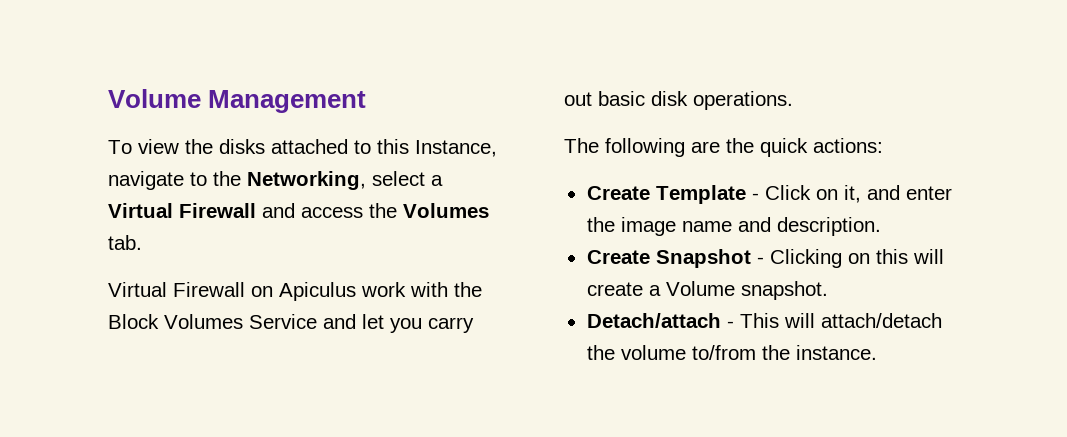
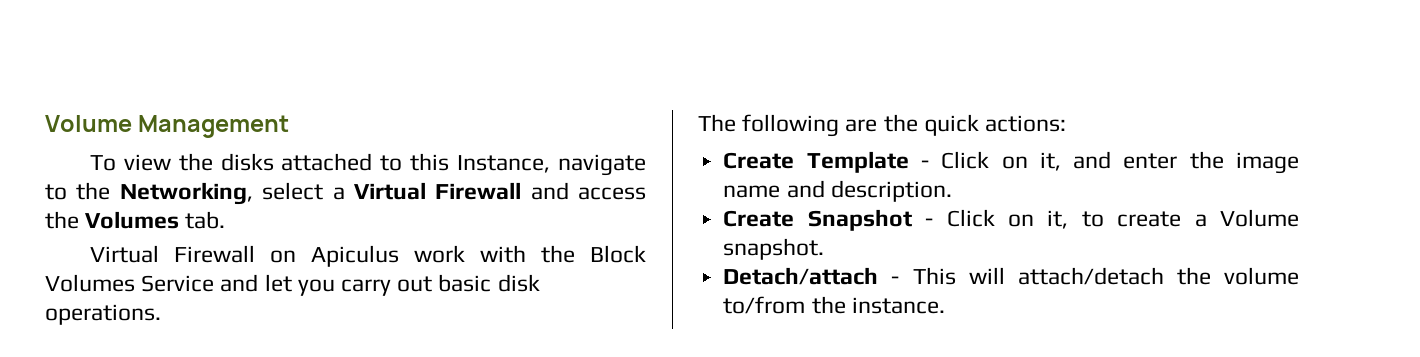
[769,249,944,268] Clicking on this will -> [946,209,1104,229] Click on it, to

